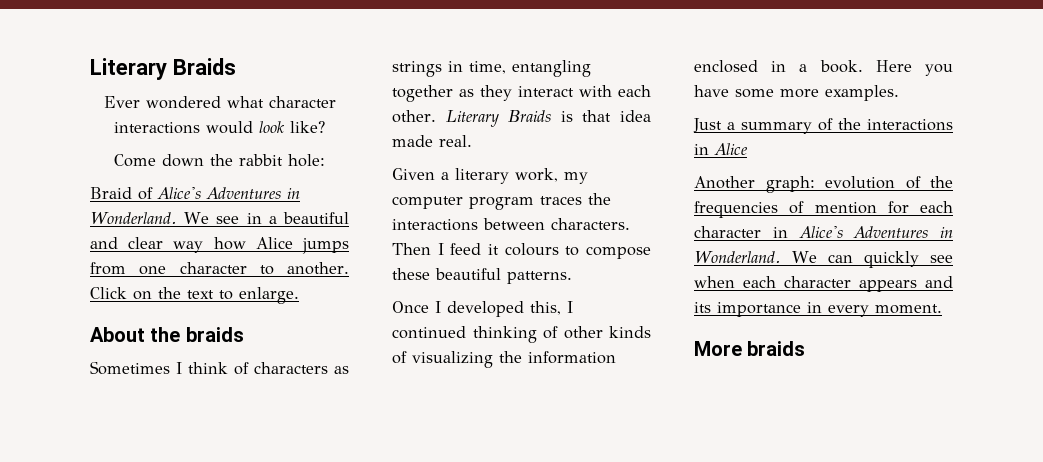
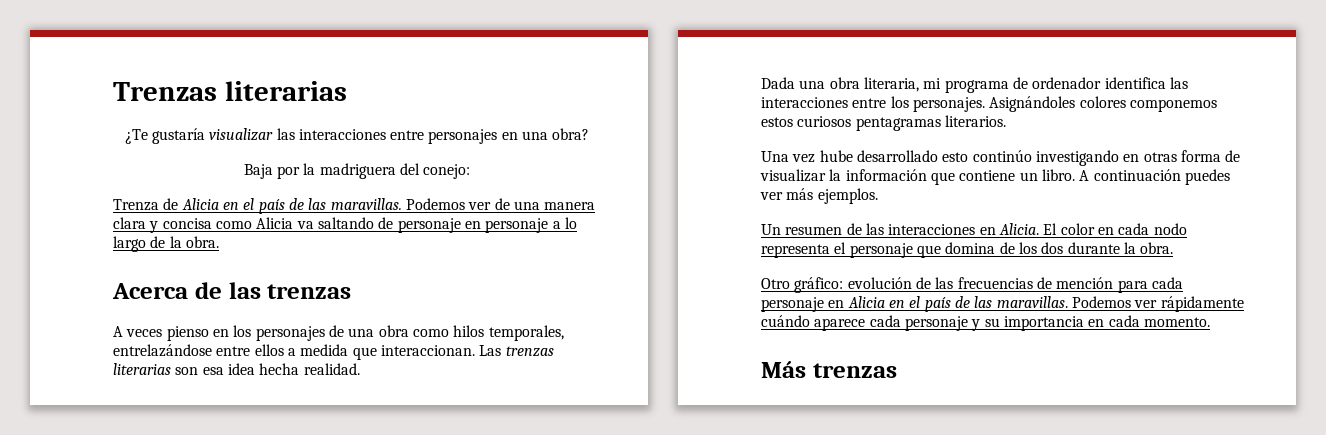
[90,58,236,80] [103,96,336,109] [114,121,325,134] [114,154,325,167] [90,187,300,200] [90,212,349,224] [90,237,349,254] [90,262,350,275] [90,287,299,304] [90,327,244,342] [90,361,349,375] [392,60,591,77] [392,85,651,102] [392,110,651,127] [392,135,472,147] [392,168,588,184] [392,193,611,210] [392,218,630,231] [392,243,651,259] [392,268,572,284] [392,301,573,317] [392,326,651,343] [392,351,616,368] [694,60,953,76] [694,85,899,101] [693,118,953,134] [694,143,748,155] [694,176,953,193] [694,201,953,218] [694,226,953,238] [694,251,953,268] [694,276,953,292] [694,302,942,317] [694,341,806,356] Literary Braids // Ever wondered what character interactions would look like? // Come down the rabbit hole: // Braid of Alice's Adventures in Wonderland. We see in a beautiful and clear way how Alice jumps from one character to another. Click on the text to enlarge. // About the braids // Sometimes I think of characters as strings in time, entangling together as they interact with each other. Literary Braids is that idea made real. // Given a literary work, my computer program traces the interactions between characters. Then I feed it colours to compose these beautiful patterns. // Once I developed this, I continued thinking of other kinds of visualizing the information enclosed in a book. Here you have some more examples. // Just a summary of the interactions in Alice // Another graph: evolution of the frequencies of mention for each character in Alice's Adventures in Wonderland. We can quickly see when each character appears and its importance in every moment. // More braids -> [113,81,347,101] [124,128,590,144] [243,163,471,179] [113,198,596,214] [113,217,577,233] [113,236,219,252] [112,282,352,299] [113,325,564,341] [113,344,554,360] [113,363,360,375] [761,77,1188,93] [761,96,1217,112] [761,115,1006,131] [761,150,1241,166] [760,169,1230,185] [760,188,878,204] [761,223,1187,235] [761,242,1174,258] [761,277,1183,293] [761,296,1244,312] [761,315,1210,331] [761,361,897,378] Trenzas literarias // ¿Te gustaría visualizar las interacciones entre personajes en una obra? // Baja por la madriguera del conejo: // Trenza de Alicia en el país de las maravillas. Podemos ver de una manera clara y concisa como Alicia va saltando de personaje en personaje a lo largo de la obra. // Acerca de las trenzas // A veces pienso en los personajes de una obra como hilos temporales, entrelazándose entre ellos a medida que interaccionan. Las trenzas literarias son esa idea hecha realidad. // Dada una obra literaria, mi programa de ordenador identifica las interacciones entre los personajes. Asignándoles colores componemos estos curiosos pentagramas literarios. // Una vez hube desarrollado esto continúo investigando en otras forma de visualizar la información que contiene un libro. A continuación puedes ver más ejemplos. // Un resumen de las interacciones en Alicia. El color en cada nodo representa el personaje que domina de los dos durante la obra. // Otro gráfico: evolución de las frecuencias de mención para cada personaje en Alicia en el país de las maravillas. Podemos ver rápidamente cuándo aparece cada personaje y su importancia en cada momento. // Más trenzas

